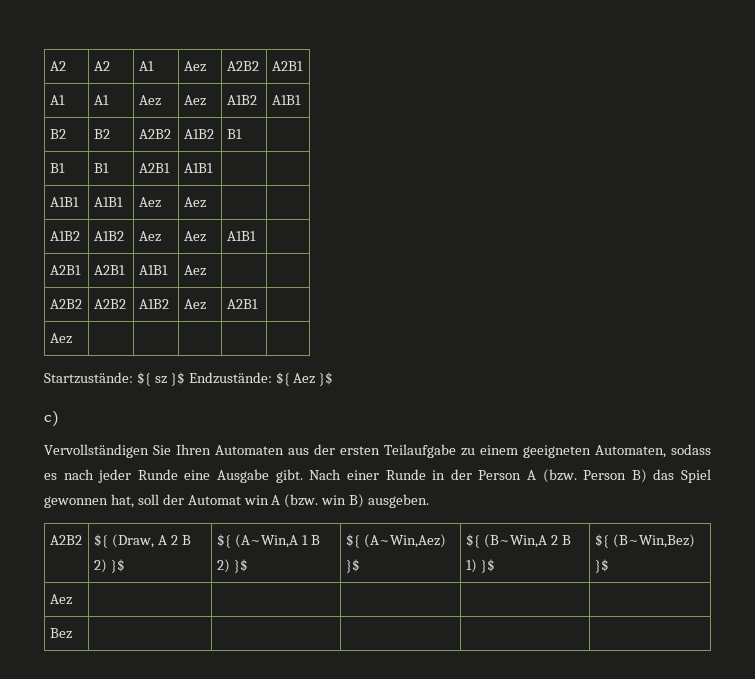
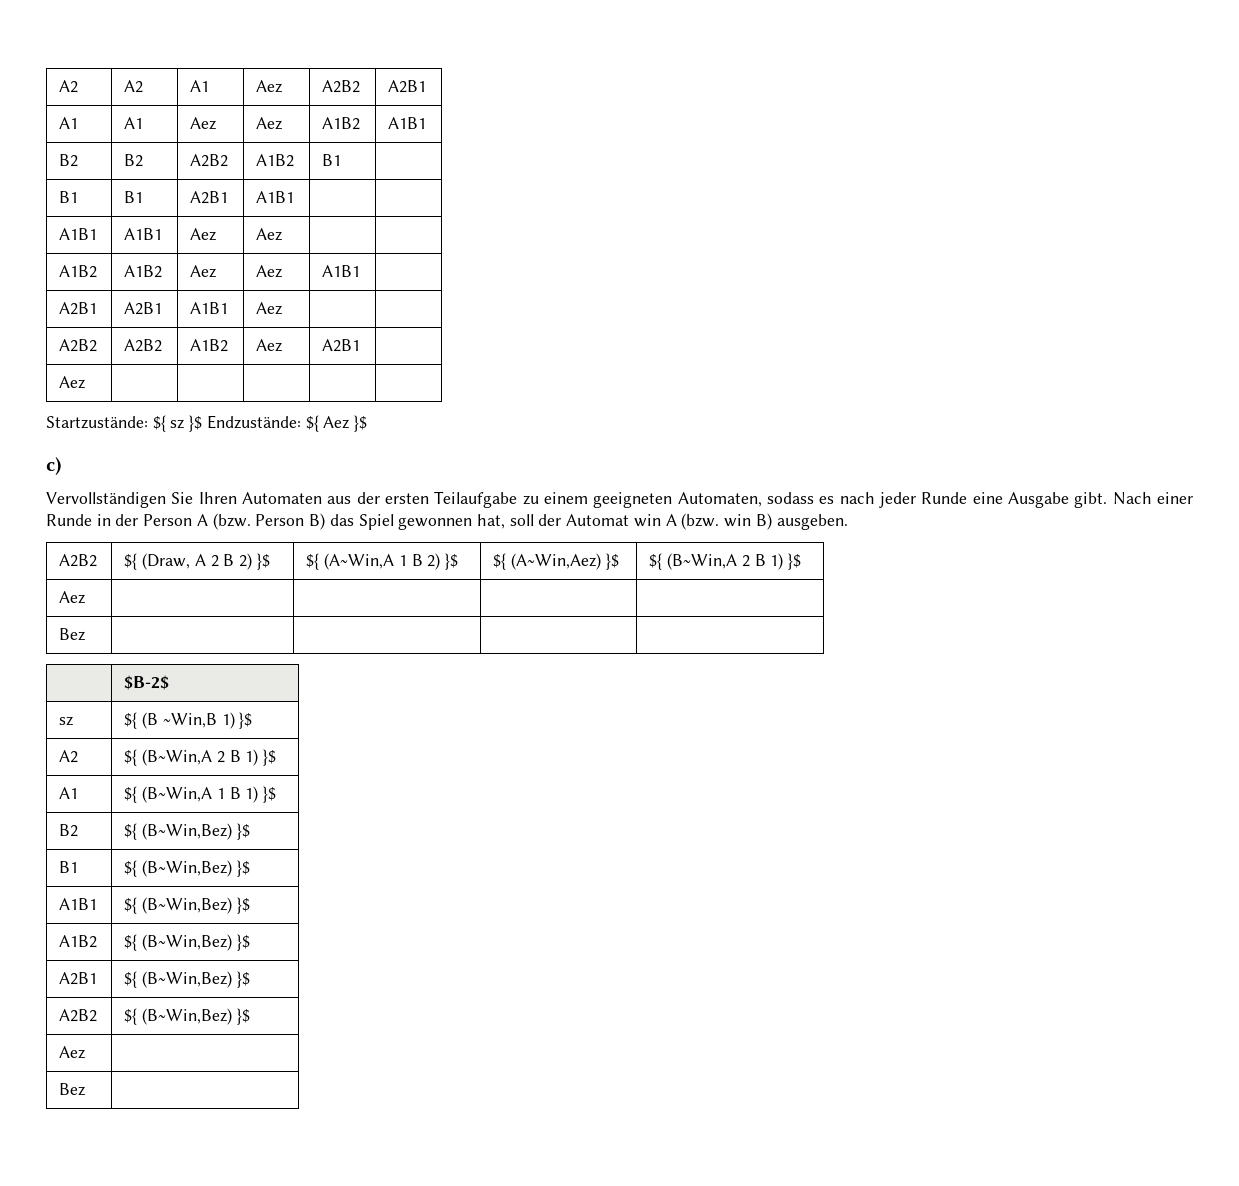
[594,534,695,548] [594,559,609,573] [49,594,72,605] | ${ (B~Win,Bez) }$ // Aez | | | | | -> [59,591,86,604] // Aez | | | |
(72, 633) none -> [124,675,170,690] [59,716,74,726] [124,712,253,729] [59,750,79,763] [124,749,277,766] [59,787,79,799] [124,786,277,803] [59,824,79,837] [124,823,250,840] [59,861,79,873] [124,860,250,877] [59,898,98,910] [124,897,250,914] [59,935,98,948] [124,934,250,951] [59,972,98,985] [124,971,250,988] [59,1009,98,1022] [124,1008,250,1025] [59,1046,86,1059] [59,1083,86,1096] // | $B-2$ // sz | ${ (B ~Win,B 1) }$ // A2 | ${ (B~Win,A 2 B 1) }$ // A1 | ${ (B~Win,A 1 B 1) }$ // B2 | ${ (B~Win,Bez) }$ // B1 | ${ (B~Win,Bez) }$ // A1B1 | ${ (B~Win,Bez) }$ // A1B2 | ${ (B~Win,Bez) }$ // A2B1 | ${ (B~Win,Bez) }$ // A2B2 | ${ (B~Win,Bez) }$ // Aez | // Bez

